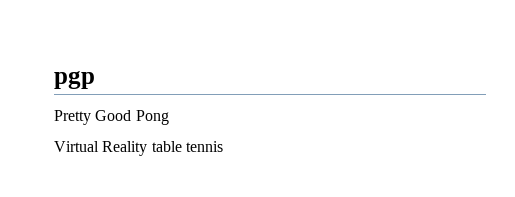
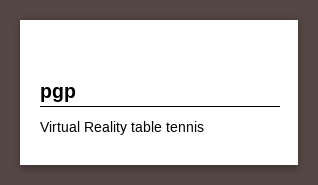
[54,110,169,125] // Pretty Good Pong -> (76, 94) none

